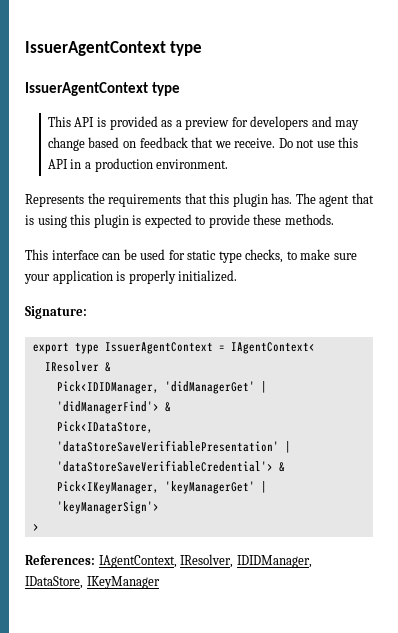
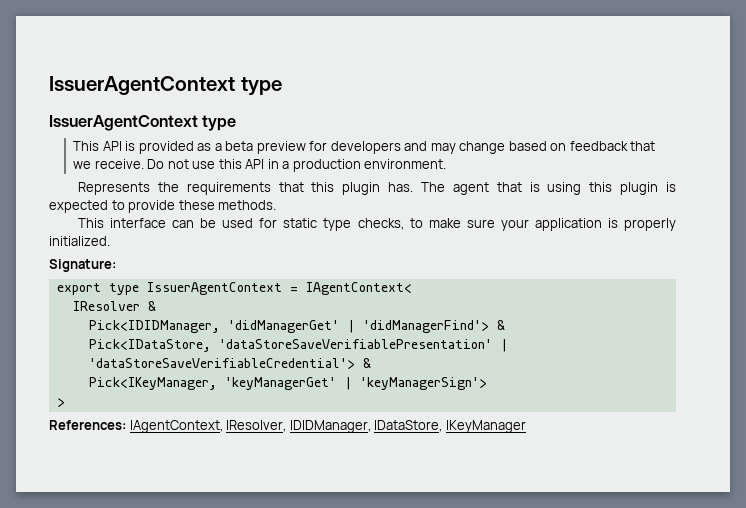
(182, 123) none -> [225,141,254,151] beta

